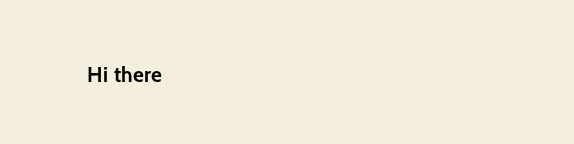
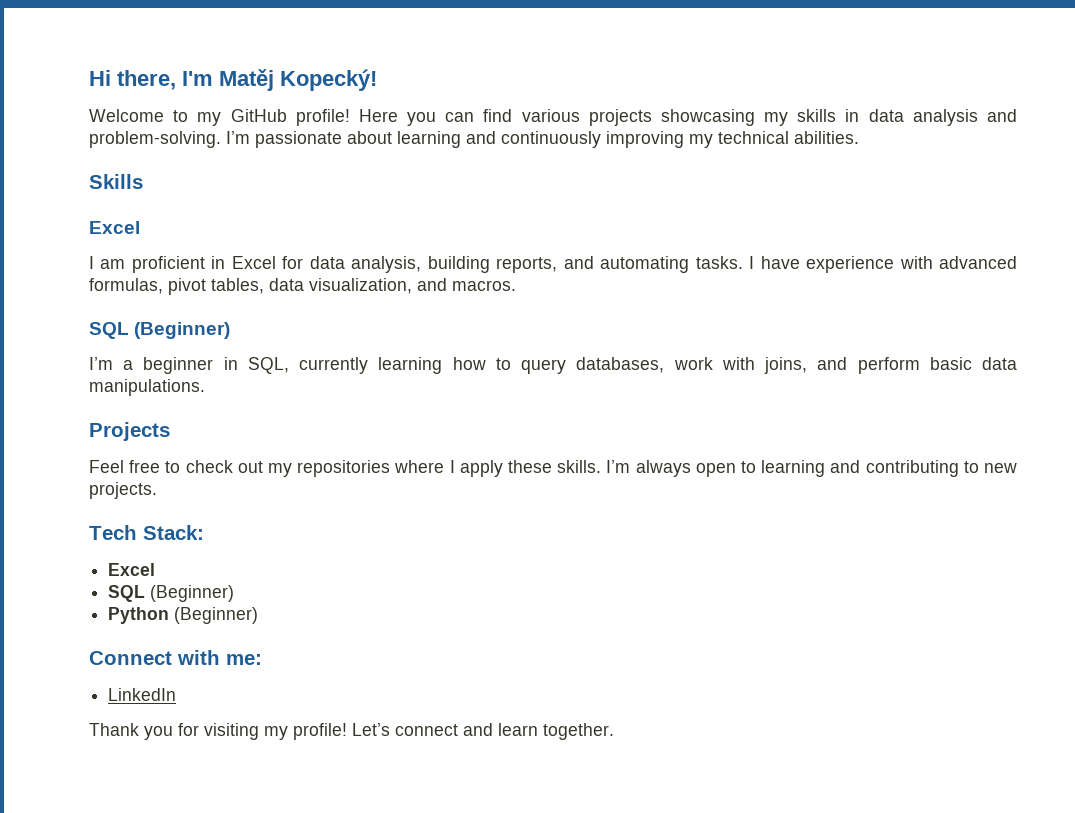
[113,66,162,82] there -> [117,69,377,91] [89,109,1017,126] [89,131,859,148] [89,174,143,189] [89,221,140,234] [89,256,1018,273] [89,278,516,295] [89,322,231,339] [89,357,1018,374] [89,379,205,396] [89,422,170,441] [89,460,1018,477] [89,482,157,499] [89,525,204,540] [108,563,156,576] [108,585,235,602] [108,607,259,624] [89,650,262,665] [108,688,177,701] [89,723,614,740] there, I'm Matěj Kopecký! // Welcome to my GitHub profile! Here you can find various projects showcasing my skills in data analysis and problem-solving. I’m passionate about learning and continuously improving my technical abilities. // Skills // Excel // I am proficient in Excel for data analysis, building reports, and automating tasks. I have experience with advanced formulas, pivot tables, data visualization, and macros. // SQL (Beginner) // I’m a beginner in SQL, currently learning how to query databases, work with joins, and perform basic data manipulations. // Projects // Feel free to check out my repositories where I apply these skills. I’m always open to learning and contributing to new projects. // Tech Stack: // Excel // SQL (Beginner) // Python (Beginner) // Connect with me: // LinkedIn // Thank you for visiting my profile! Let’s connect and learn together.

